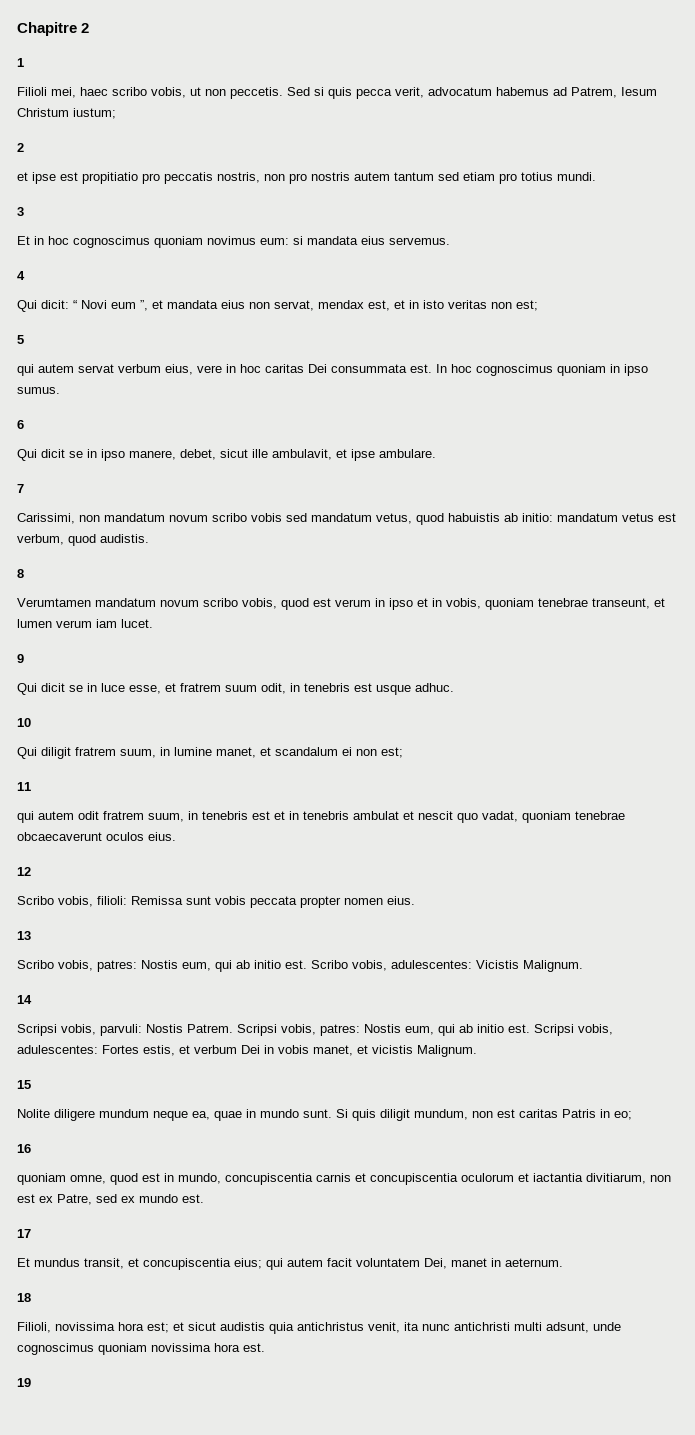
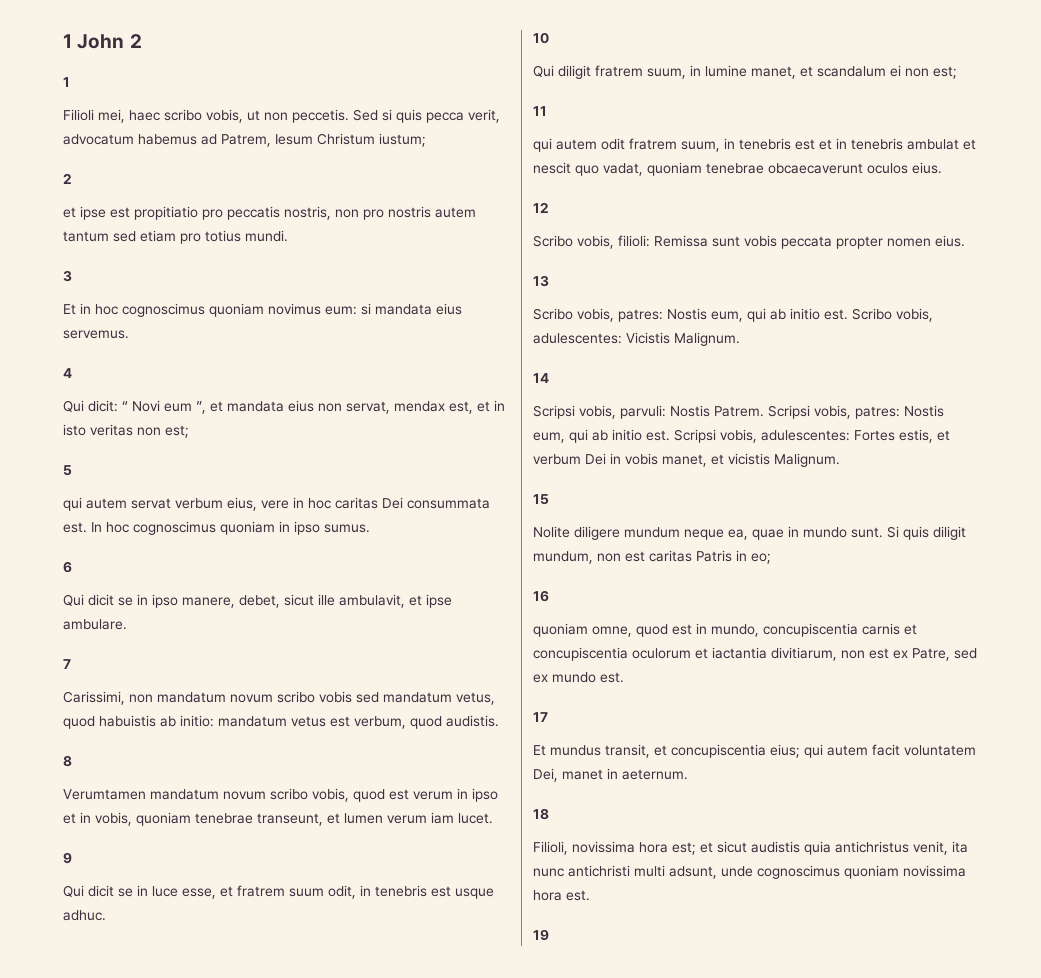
[17,22,77,36] Chapitre -> [63,34,125,49] 1 John

